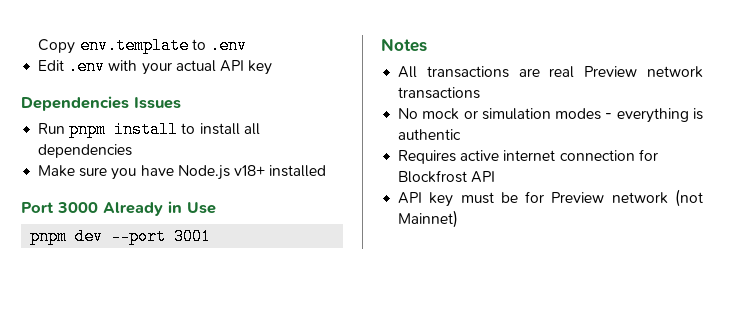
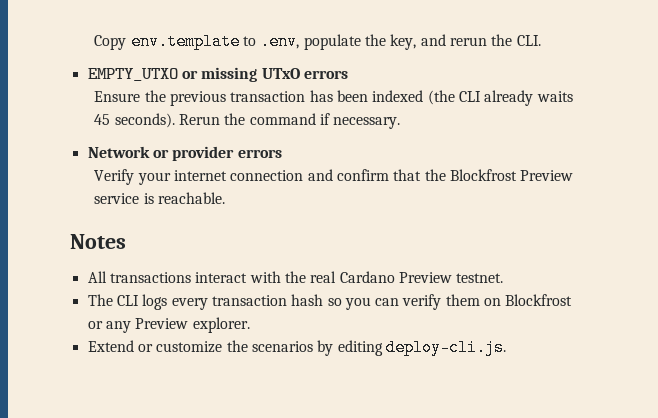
[209,37,247,54] [38,58,273,75] [21,96,181,111] [38,121,260,138] [38,144,133,158] [38,165,327,180] [21,201,216,216] [30,228,212,245] [381,38,427,52] [398,66,703,78] [398,87,481,99] [398,108,703,123] [398,129,462,140] [398,149,658,164] [398,170,496,183] [398,189,703,207] [398,210,459,228] .env // Edit .env with your actual API key // Dependencies Issues // Run pnpm install to install all dependencies // Make sure you have Node.js v18+ installed // Port 3000 Already in Use // pnpm dev --port 3001 // Notes // All transactions are real Preview network transactions // No mock or simulation modes - everything is authentic // Requires active internet connection for Blockfrost API // API key must be for Preview network (not Mainnet) -> [260,33,541,50] [87,67,348,82] [94,90,573,106] [94,113,401,129] [87,146,282,161] [94,169,574,185] [94,192,226,204] [70,234,126,249] [87,271,504,283] [87,294,573,310] [87,317,250,333] [87,339,506,356] .env, populate the key, and rerun the CLI. // EMPTY_UTXO or missing UTxO errors // Ensure the previous transaction has been indexed (the CLI already waits 45 seconds). Rerun the command if necessary. // Network or provider errors // Verify your internet connection and confirm that the Blockfrost Preview service is reachable. // Notes // All transactions interact with the real Cardano Preview testnet. // The CLI logs every transaction hash so you can verify them on Blockfrost or any Preview explorer. // Extend or customize the scenarios by editing deploy-cli.js.

